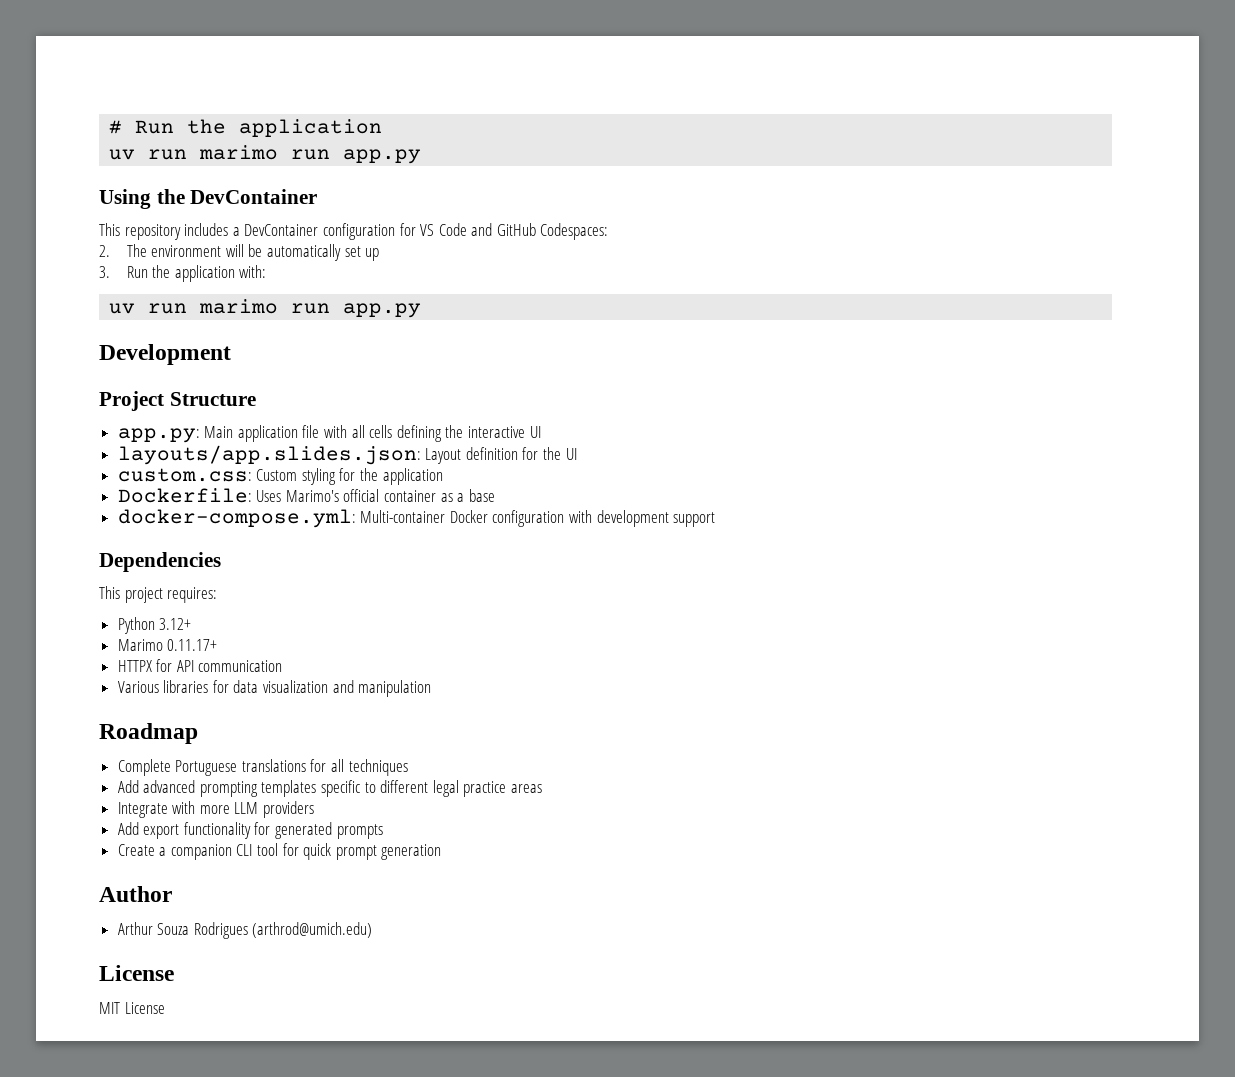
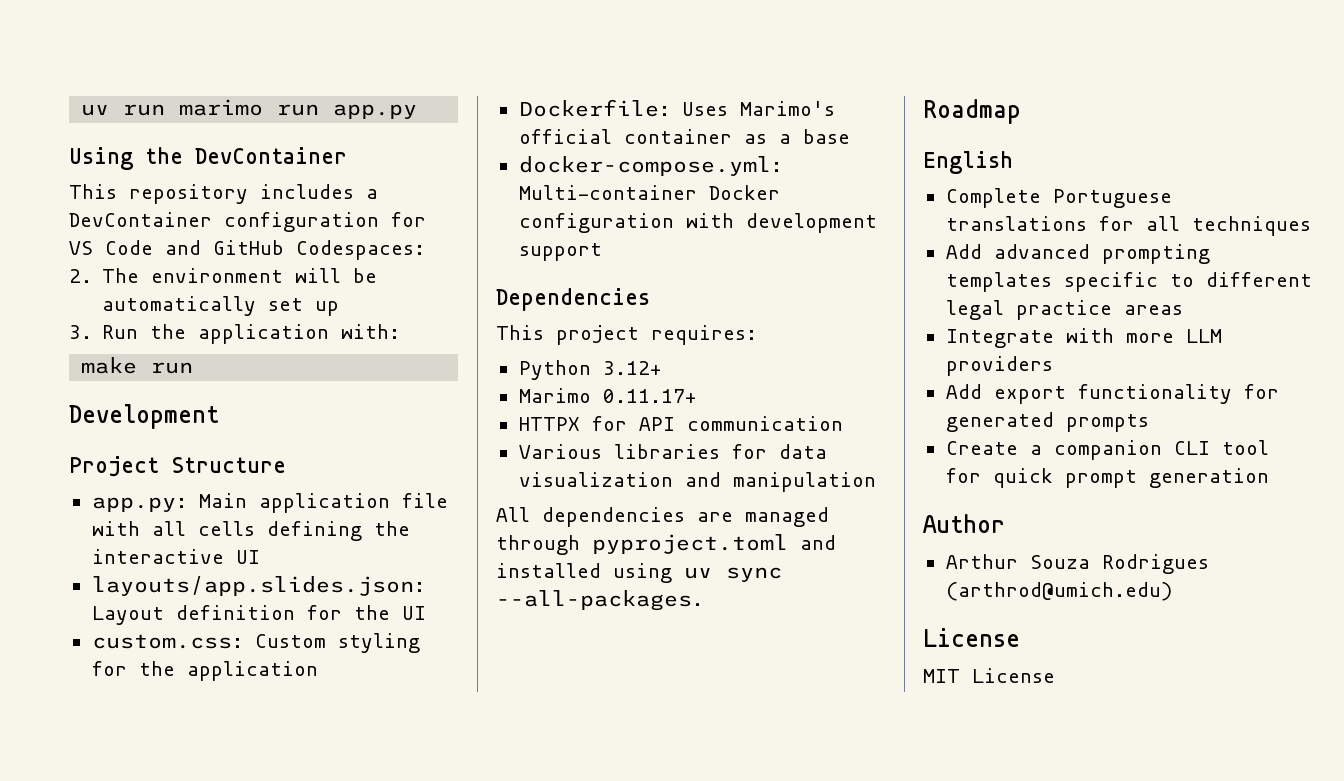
[109,119,383,137] # Run the application // -> (81, 110) none
[109,299,422,318] uv run marimo run app.py -> [81,357,194,374] make run
(432, 688) none -> [496,507,829,527] [496,534,836,555] [496,563,782,583] [496,590,703,611] // All dependencies are managed through pyproject.toml and installed using uv sync --all-packages.
(198, 733) none -> [923,151,1013,174] // English

